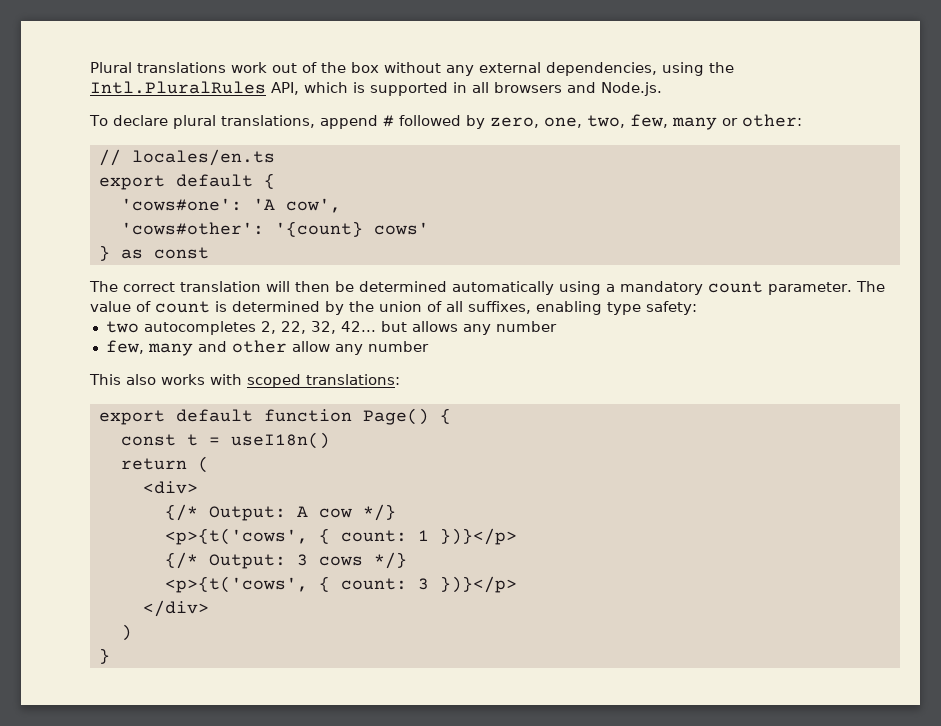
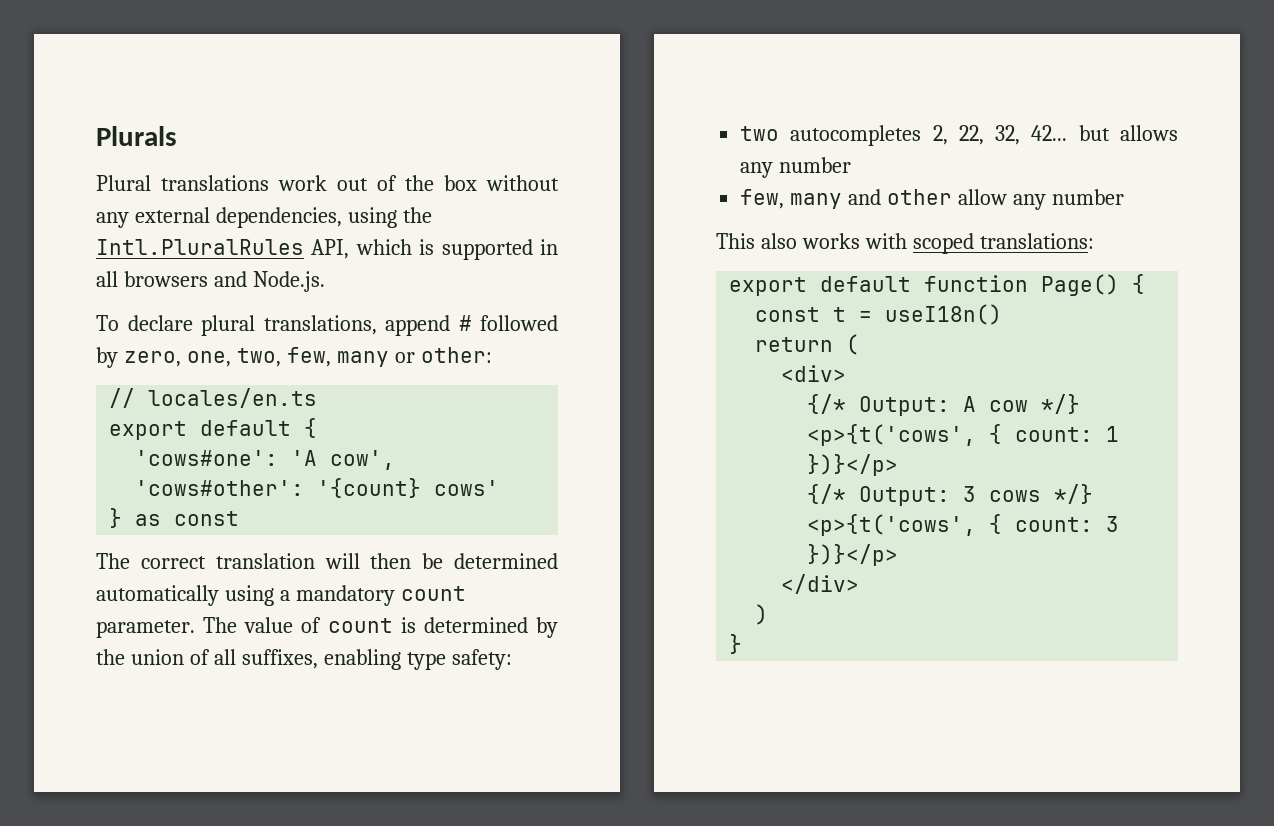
(90, 67) none -> [96,126,177,146] Plurals //

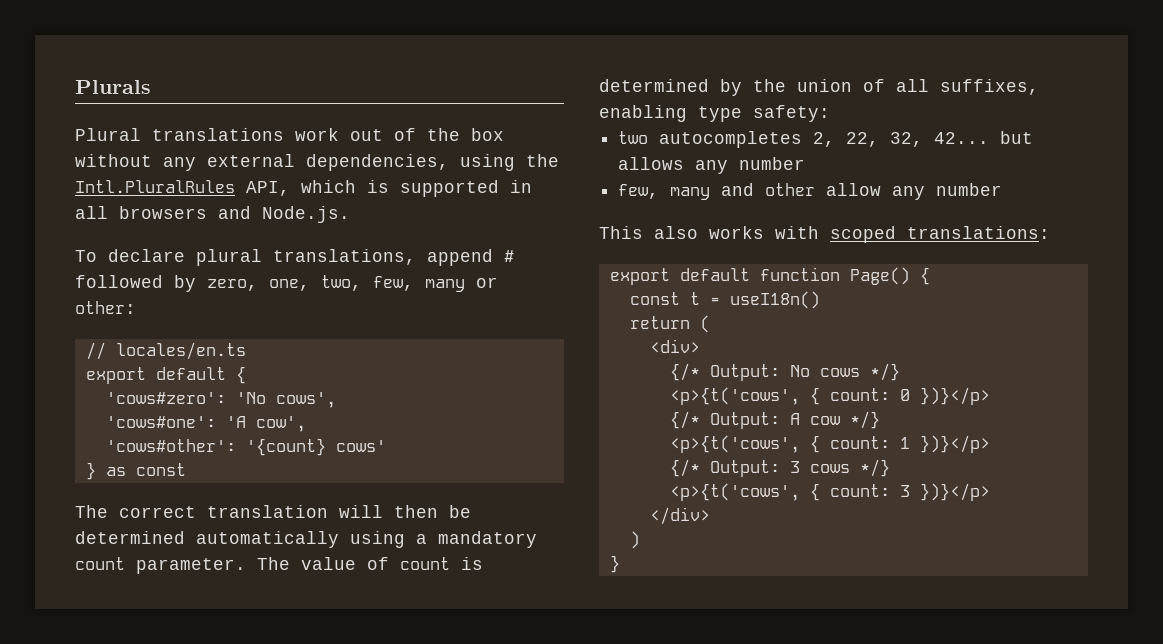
(318, 428) none -> [105,392,336,408] // 'cows#zero': 'No cows',
(847, 373) none -> [669,363,900,381] [669,387,990,405] // {/* Output: No cows */} // <p>{t('cows', { count: 0 })}</p>

